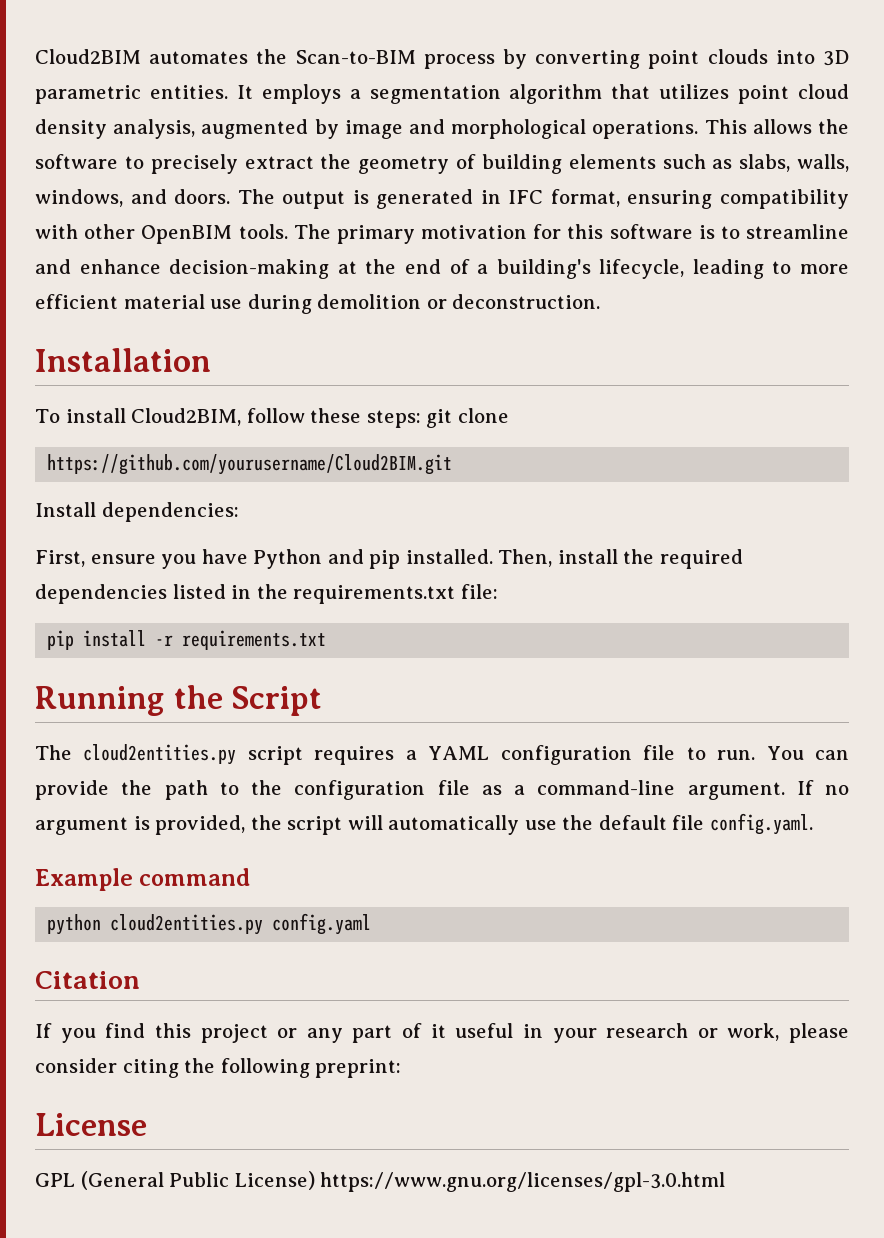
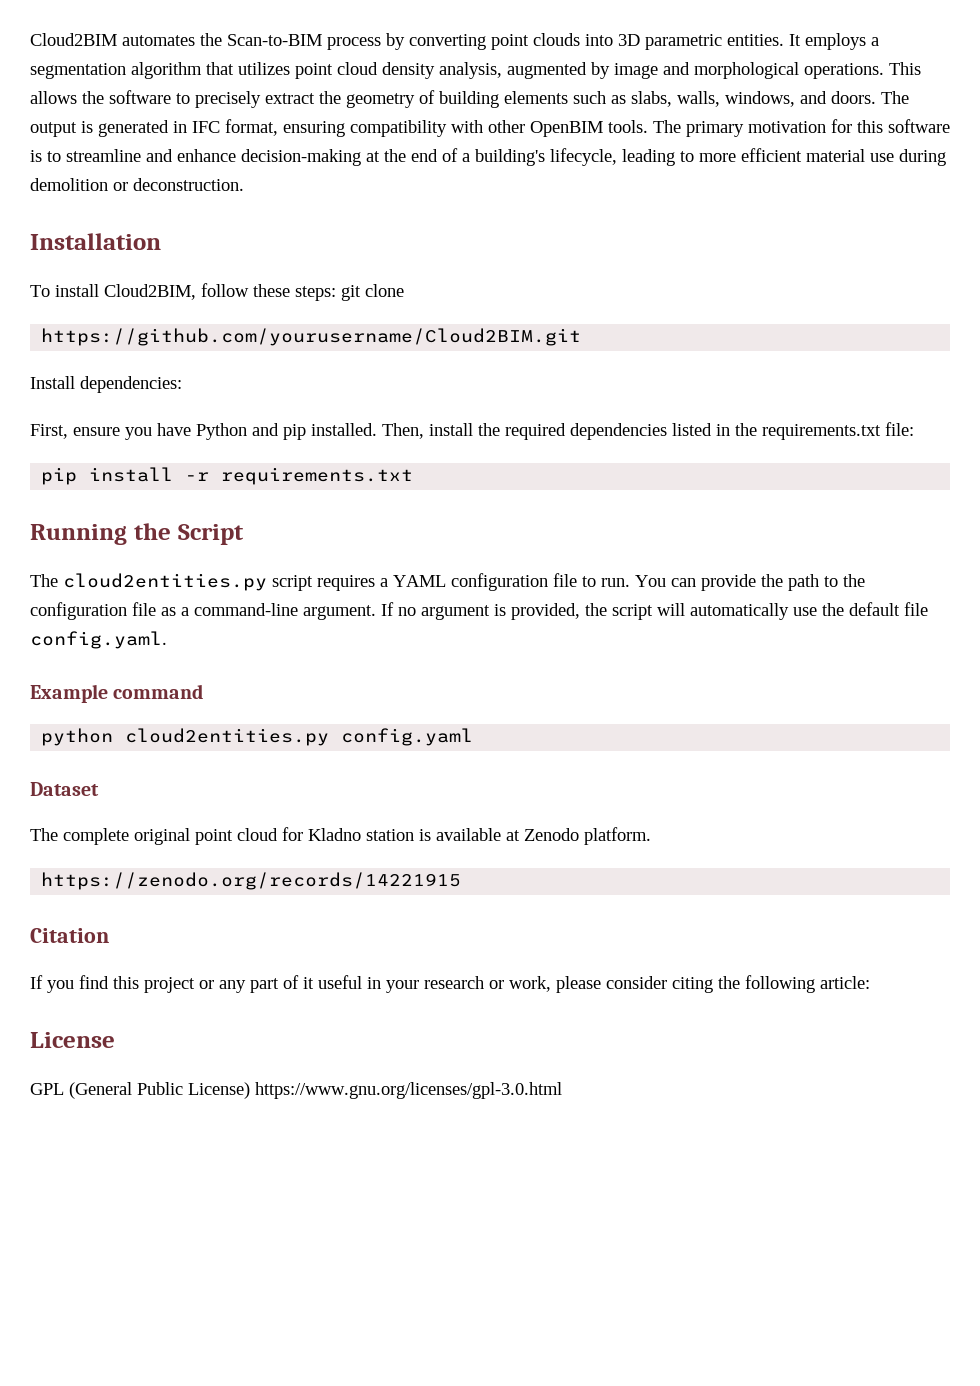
(372, 924) none -> [30,782,99,796] [30,827,651,845] [41,872,462,890] // Dataset // The complete original point cloud for Kladno station is available at Zenodo platform. // https://zenodo.org/records/14221915
[315,1059,402,1078] preprint: -> [820,976,870,989] article:

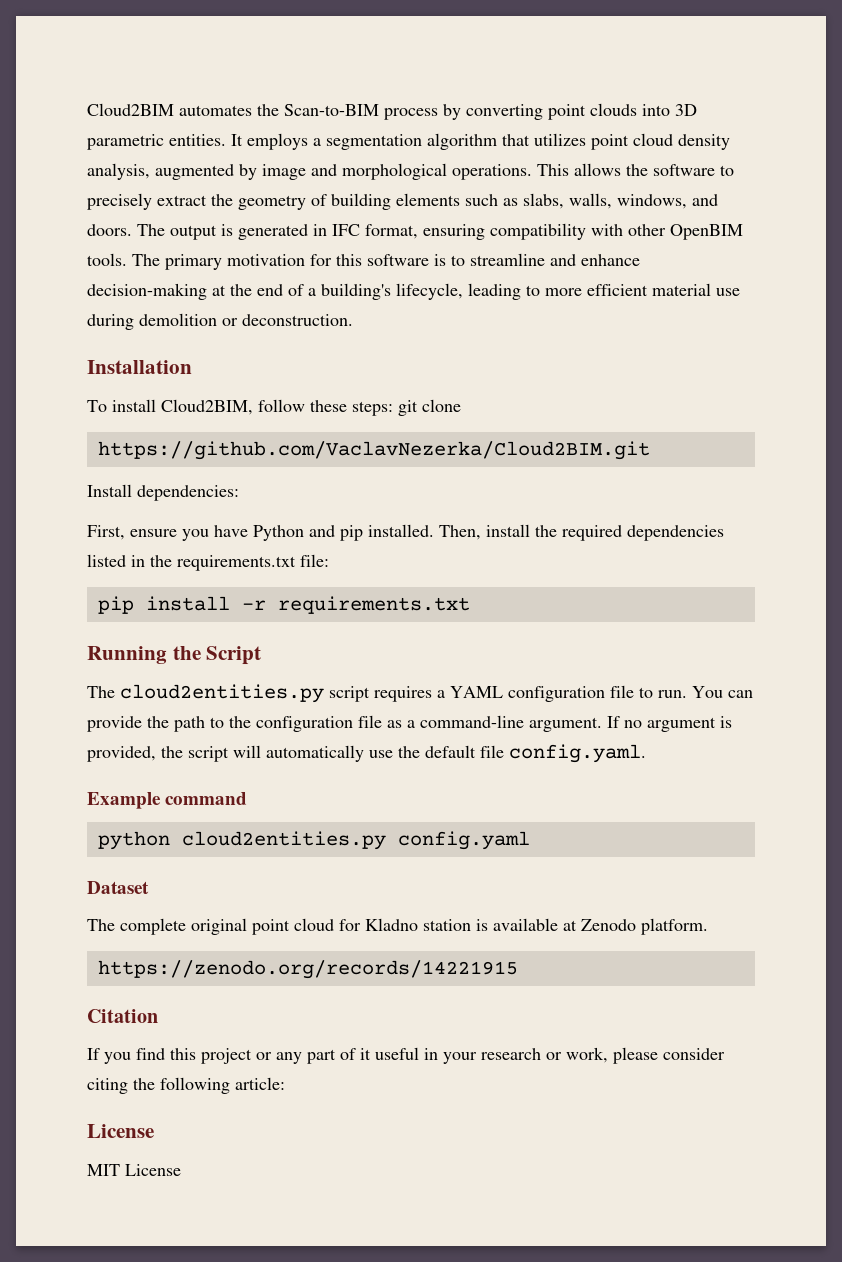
[41,328,582,346] https://github.com/yourusername/Cloud2BIM.git -> [97,441,650,460] https://github.com/VaclavNezerka/Cloud2BIM.git
[30,1082,562,1099] GPL (General Public License) https://www.gnu.org/licenses/gpl-3.0.html -> [87,1164,181,1176] MIT License

